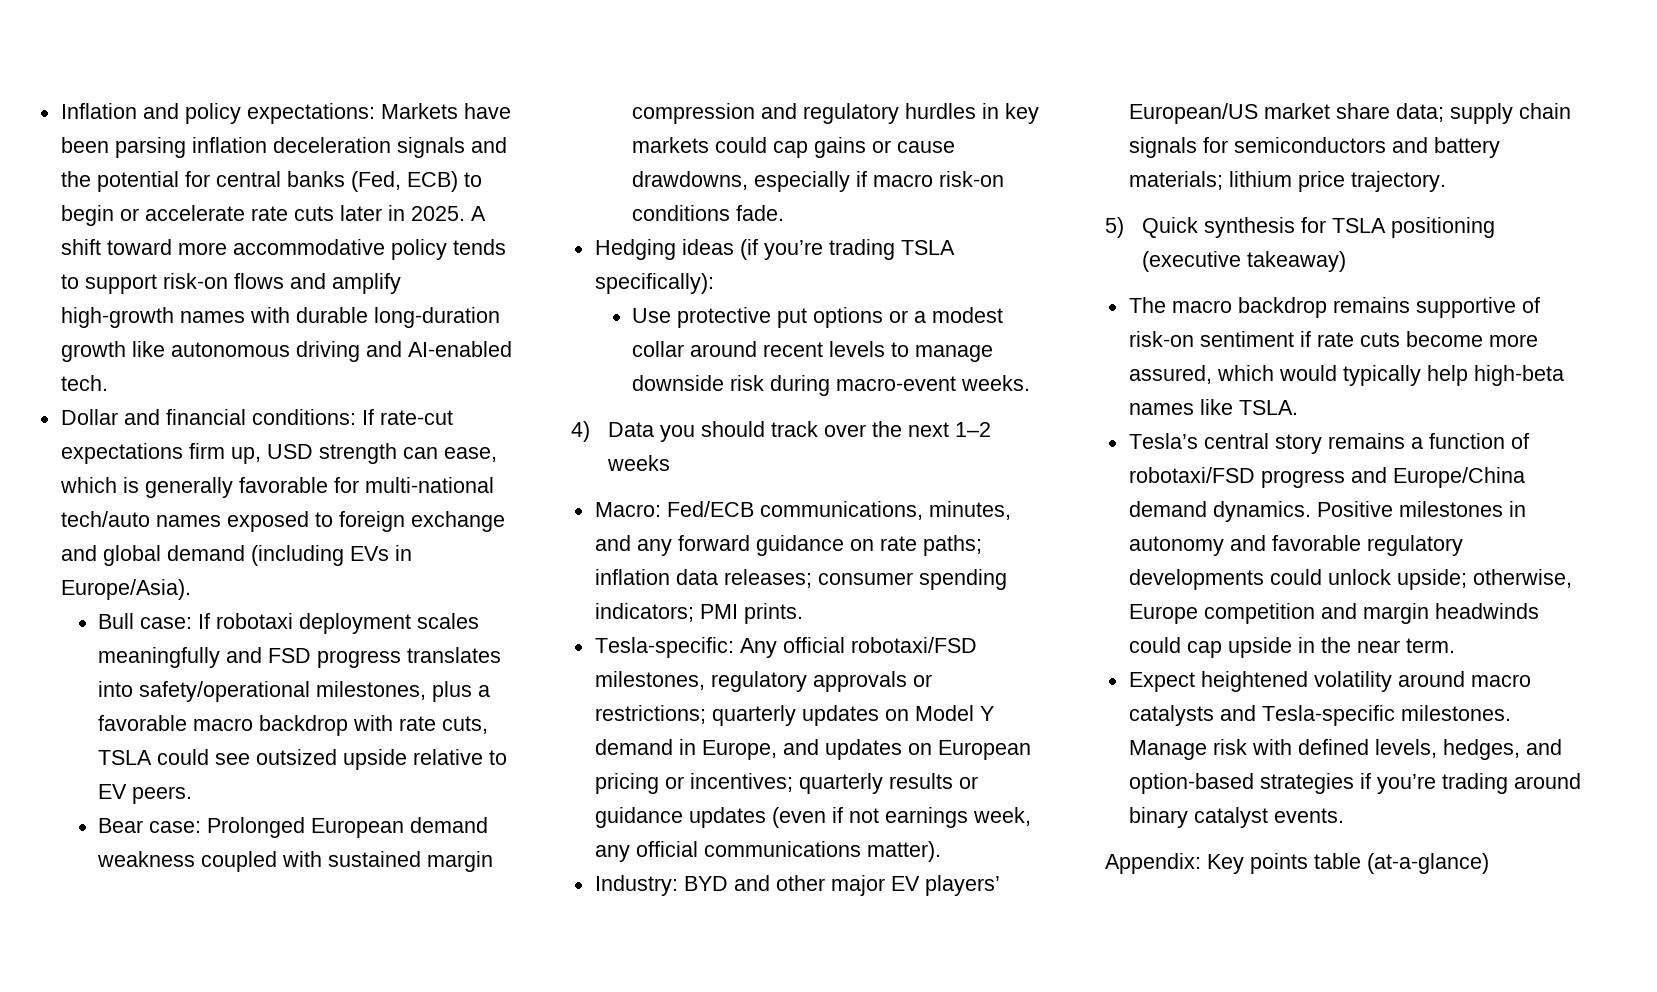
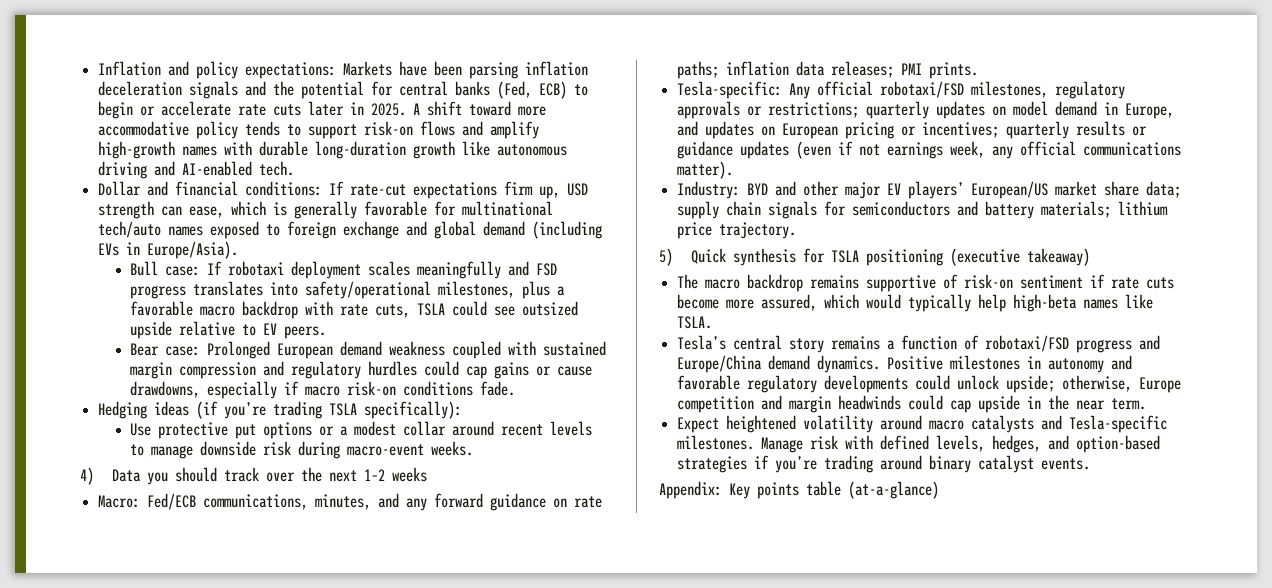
[364,477,494,493] multi-national -> [462,201,554,216] multinational
[981,103,1039,124] [631,137,709,153] in key markets -> (418, 368) none
[817,569,1007,590] [594,603,694,622] consumer spending indicators; -> (895, 69) none
[914,705,994,721] Model Y -> [1013,101,1049,116] model

